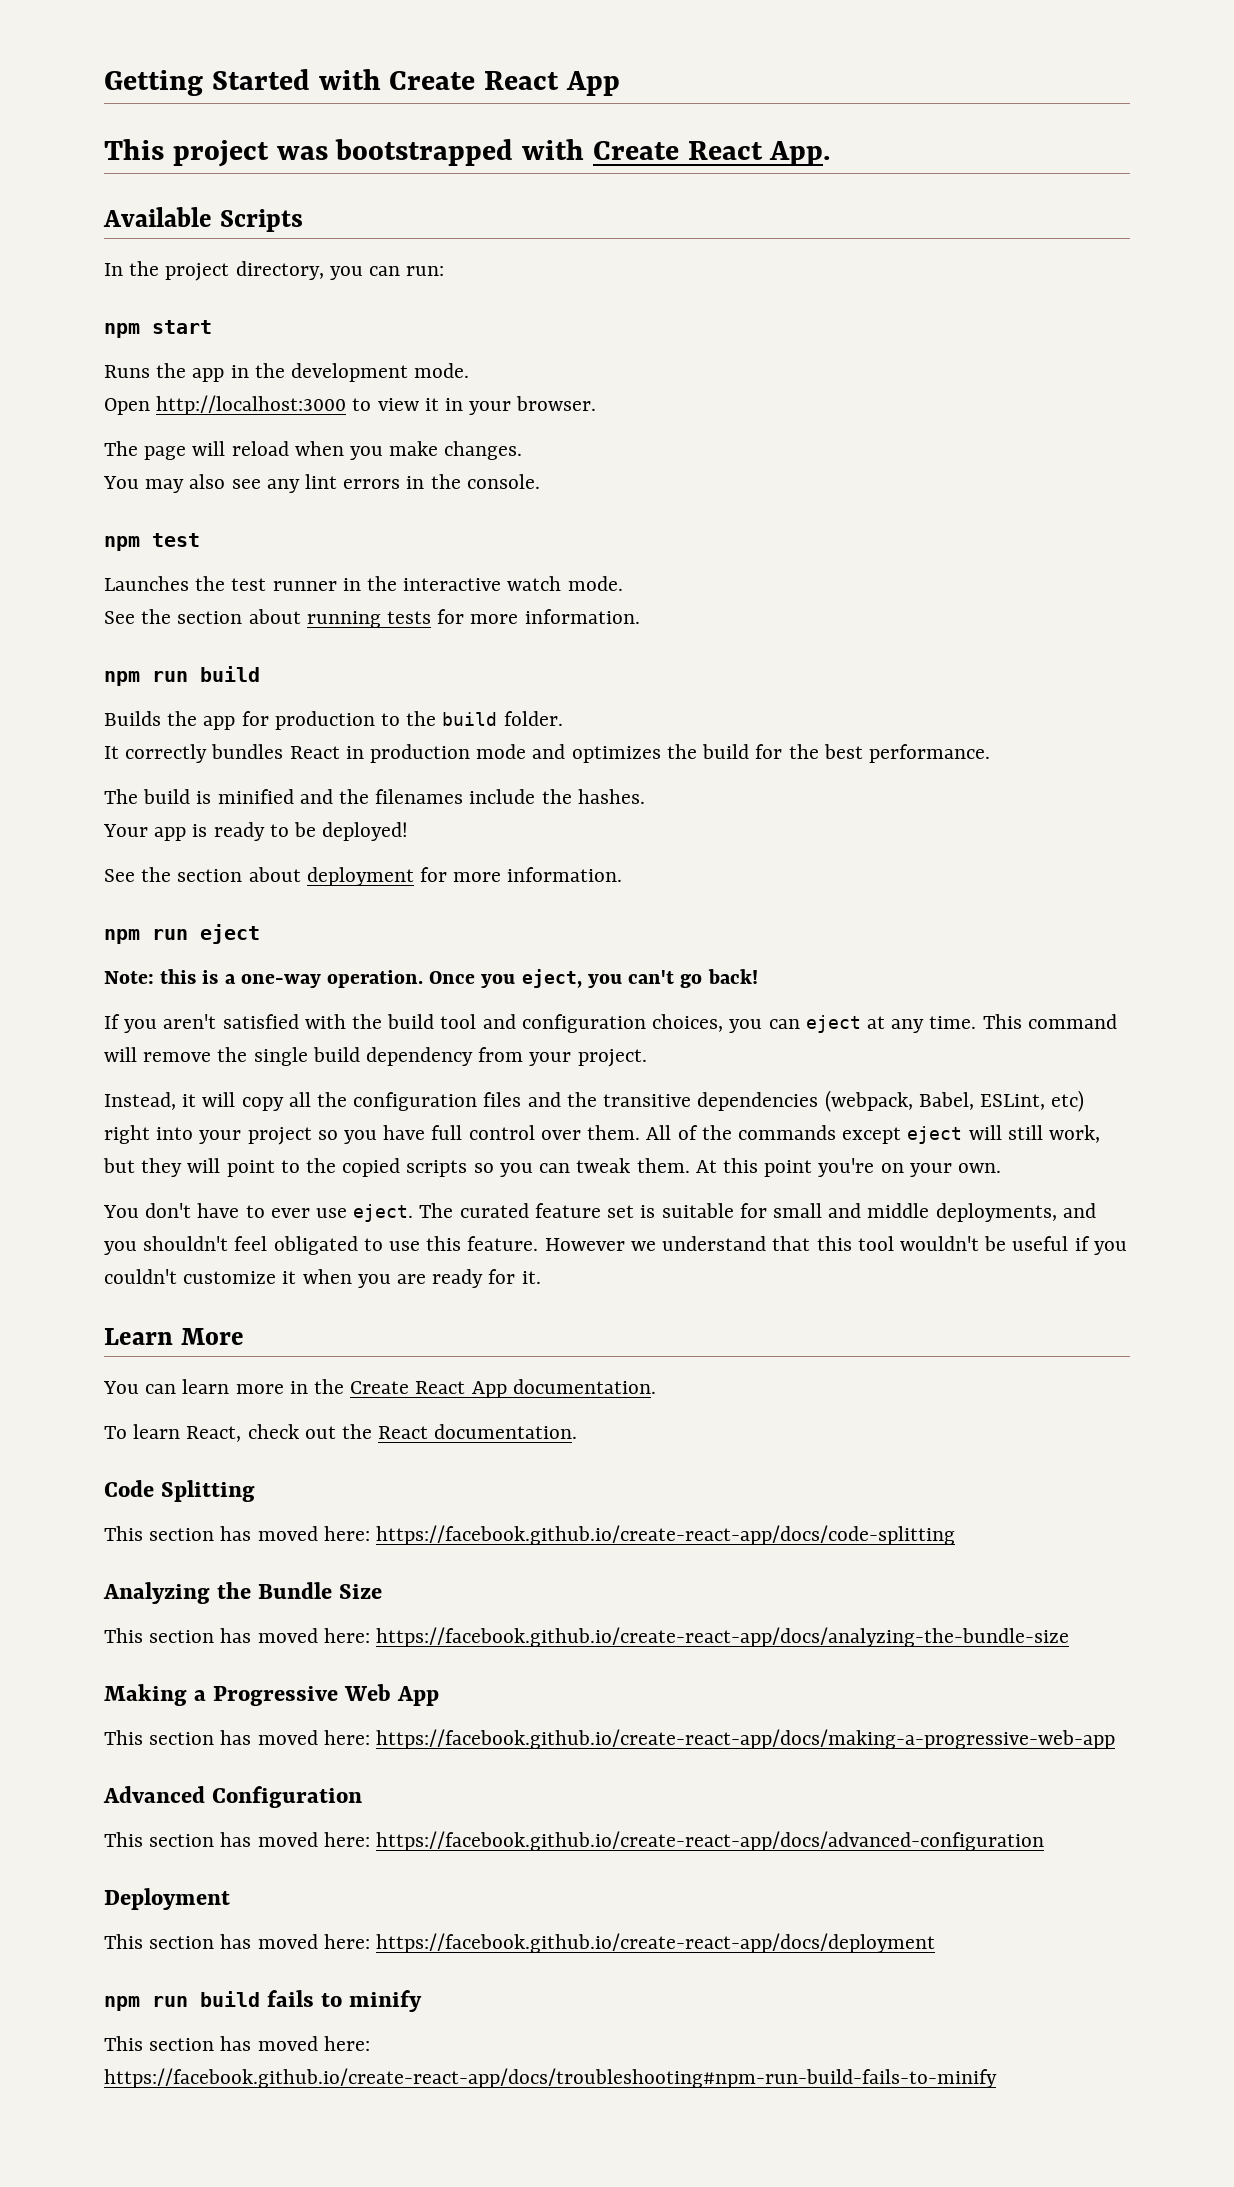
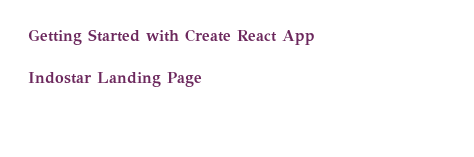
[104,139,831,167] [103,207,303,232] [104,261,445,281] [104,320,212,338] [104,363,470,382] [104,395,597,415] [104,441,523,460] [103,474,540,493] [104,533,200,551] [104,576,623,591] [104,609,640,628] [104,666,260,686] [104,711,563,730] [104,744,990,763] [104,789,645,804] [103,822,409,841] [104,867,623,886] [104,924,260,944] [104,969,758,988] [104,1014,1117,1033] [104,1047,647,1067] [104,1090,1085,1112] [104,1125,1100,1145] [103,1158,1001,1177] [103,1203,1096,1222] [104,1236,1127,1255] [104,1269,541,1288] [104,1328,244,1345] [103,1379,656,1398] [104,1424,578,1442] [104,1480,256,1502] [104,1525,956,1545] [103,1582,383,1604] [104,1627,1070,1647] [104,1684,440,1706] [104,1729,1116,1749] [103,1786,363,1808] [104,1831,1045,1851] [104,1888,230,1910] [104,1933,936,1953] [104,1990,423,2012] [104,2036,370,2051] [104,2068,997,2088] This project was bootstrapped with Create React App. // Available Scripts // In the project directory, you can run: // npm start // Runs the app in the development mode. // Open http://localhost:3000 to view it in your browser. // The page will reload when you make changes. // You may also see any lint errors in the console. // npm test // Launches the test runner in the interactive watch mode. // See the section about running tests for more information. // npm run build // Builds the app for production to the build folder. // It correctly bundles React in production mode and optimizes the build for the best performance. // The build is minified and the filenames include the hashes. // Your app is ready to be deployed! // See the section about deployment for more information. // npm run eject // Note: this is a one-way operation. Once you eject, you can't go back! // If you aren't satisfied with the build tool and configuration choices, you can eject at any time. This command will remove the single build dependency from your project. // Instead, it will copy all the configuration files and the transitive dependencies (webpack, Babel, ESLint, etc) right into your project so you have full control over them. All of the commands except eject will still work, but they will point to the copied scripts so you can tweak them. At this point you're on your own. // You don't have to ever use eject. The curated feature set is suitable for small and middle deployments, and you shouldn't feel obligated to use this feature. However we understand that this tool wouldn't be useful if you couldn't customize it when you are ready for it. // Learn More // You can learn more in the Create React App documentation. // To learn React, check out the React documentation. // Code Splitting // This section has moved here: https://facebook.github.io/create-react-app/docs/code-splitting // Analyzing the Bundle Size // This section has moved here: https://facebook.github.io/create-react-app/docs/analyzing-the-bundle-size // Making a Progressive Web App // This section has moved here: https://facebook.github.io/create-react-app/docs/making-a-progressive-web-app // Advanced Configuration // This section has moved here: https://facebook.github.io/create-react-app/docs/advanced-configuration // Deployment // This section has moved here: https://facebook.github.io/create-react-app/docs/deployment // npm run build fails to minify // This section has moved here: https://facebook.github.io/create-react-app/docs/troubleshooting#npm-run-build-fails-to-minify -> [28,72,202,87] Indostar Landing Page

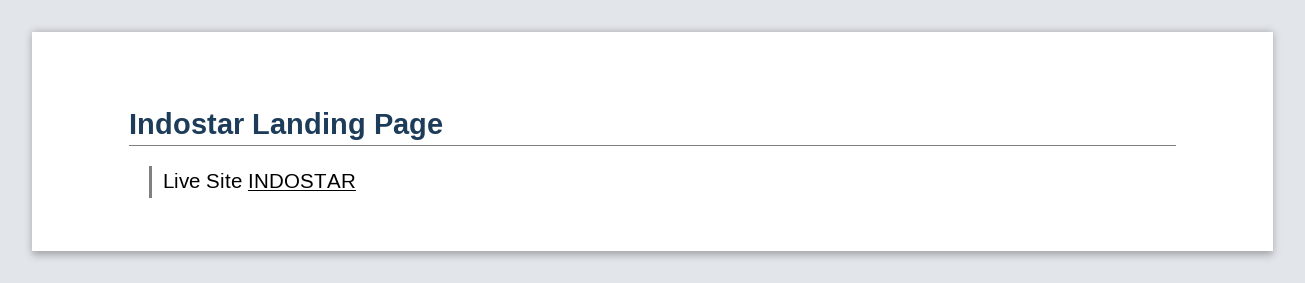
[28,29,315,45] Getting Started with Create React App // -> (129, 123) none
(202, 79) none -> [162,173,356,188] // Live Site INDOSTAR

